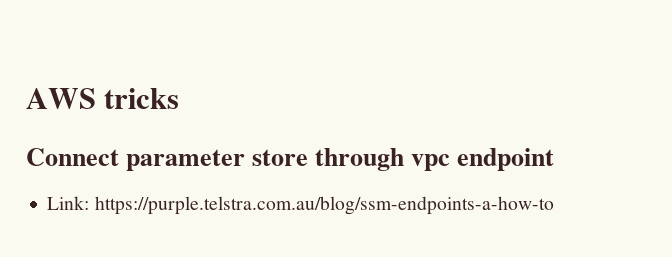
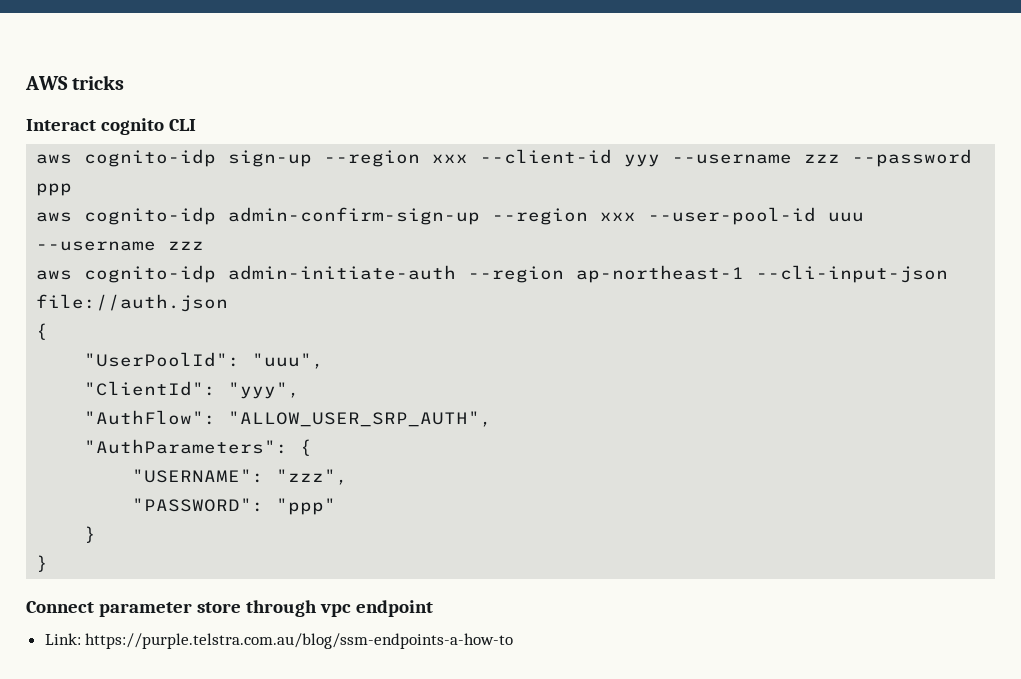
(180, 98) none -> [26,118,196,135] [36,149,973,167] [36,183,73,196] [36,207,865,225] [36,241,205,251] [36,265,949,283] [36,294,229,312] [36,323,49,340] [84,352,325,369] [84,381,301,399] [84,410,493,427] [84,439,313,456] [132,469,349,485] [132,498,337,515] [84,526,97,543] [36,555,49,572] // Interact cognito CLI // aws cognito-idp sign-up --region xxx --client-id yyy --username zzz --password ppp // aws cognito-idp admin-confirm-sign-up --region xxx --user-pool-id uuu --username zzz // aws cognito-idp admin-initiate-auth --region ap-northeast-1 --cli-input-json file://auth.json // { // "UserPoolId": "uuu", // "ClientId": "yyy", // "AuthFlow": "ALLOW_USER_SRP_AUTH", // "AuthParameters": { // "USERNAME": "zzz", // "PASSWORD": "ppp" // } // }

